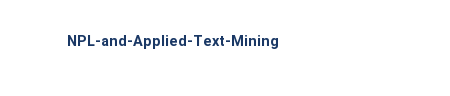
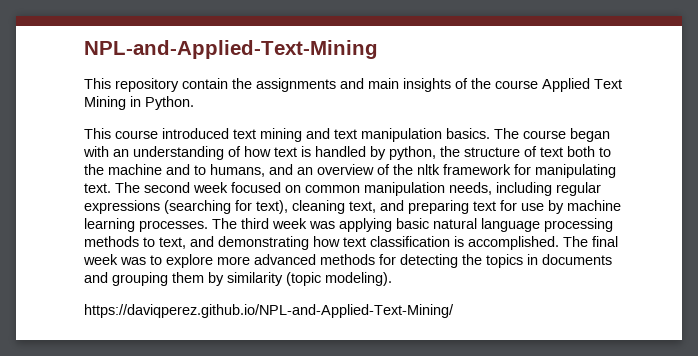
(279, 42) none -> [84,78,622,92] [84,96,194,110] [84,128,610,142] [83,146,611,160] [84,164,616,178] [84,182,601,196] [84,200,621,214] [84,218,613,232] [84,236,618,250] [83,254,612,268] [84,272,392,286] [84,304,454,318] // This repository contain the assignments and main insights of the course Applied Text Mining in Python. // This course introduced text mining and text manipulation basics. The course began with an understanding of how text is handled by python, the structure of text both to the machine and to humans, and an overview of the nltk framework for manipulating text. The second week focused on common manipulation needs, including regular expressions (searching for text), cleaning text, and preparing text for use by machine learning processes. The third week was applying basic natural language processing methods to text, and demonstrating how text classification is accomplished. The final week was to explore more advanced methods for detecting the topics in documents and grouping them by similarity (topic modeling). // https://daviqperez.github.io/NPL-and-Applied-Text-Mining/

